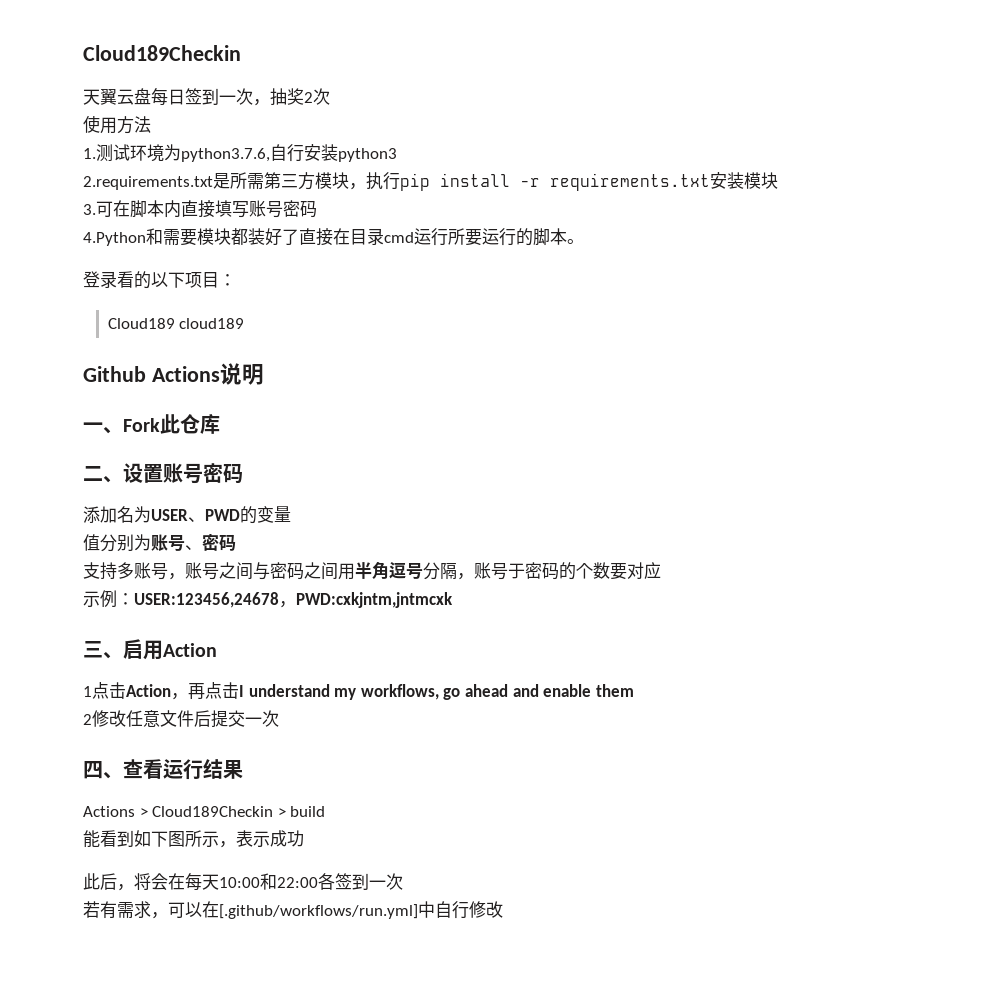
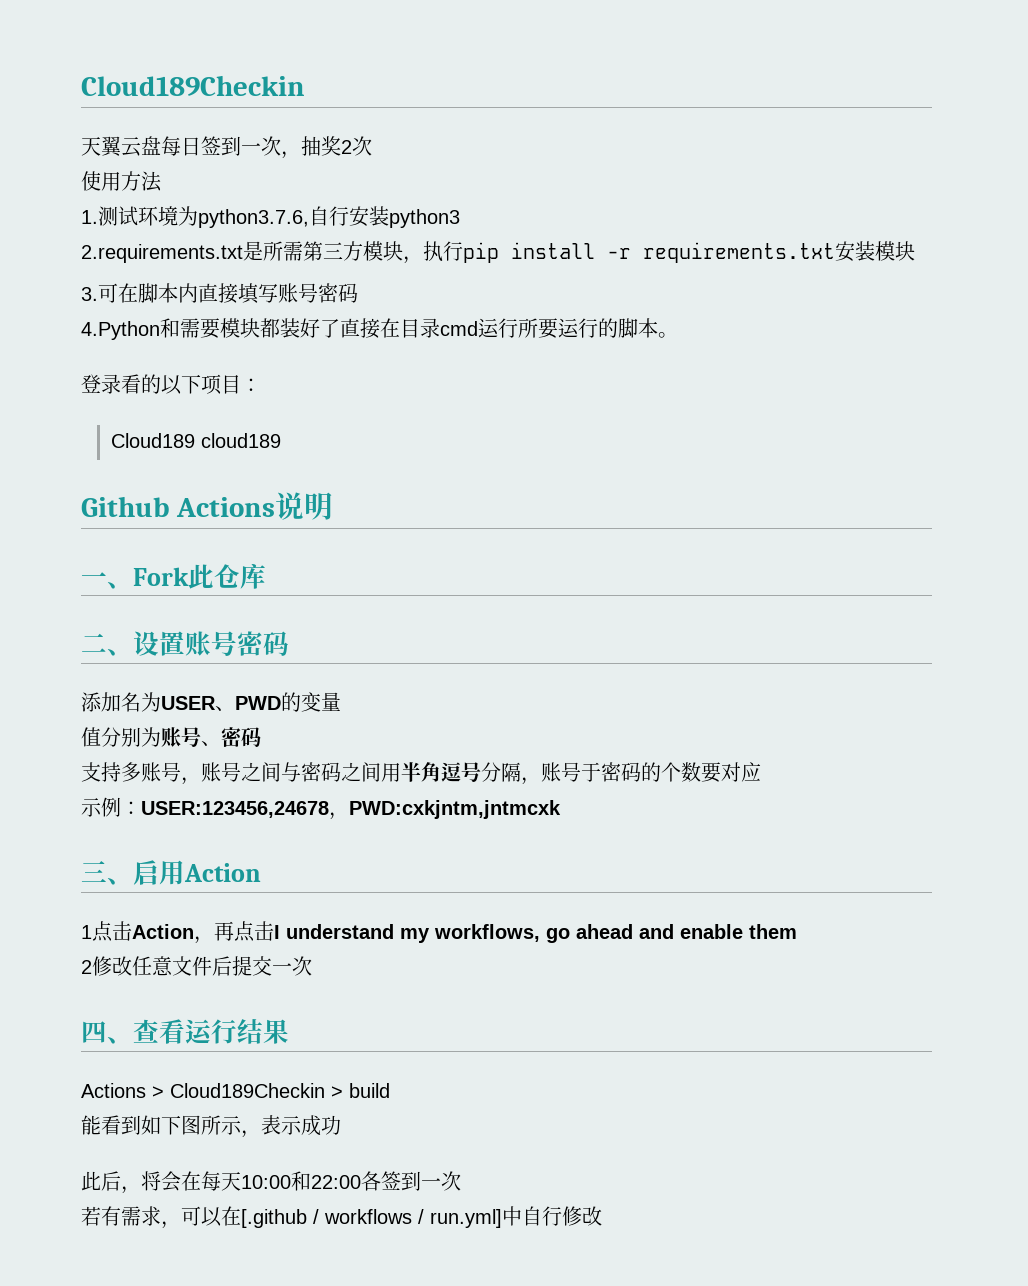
[219,904,418,919] [.github/workflows/run.yml] -> [241,1209,502,1228] [.github / workflows / run.yml]

